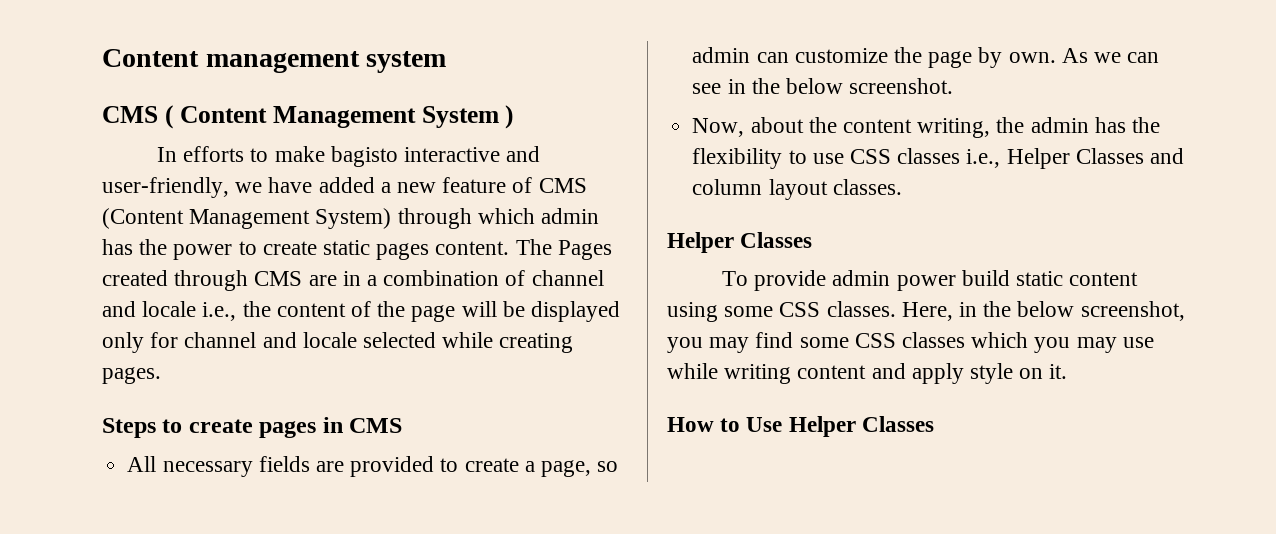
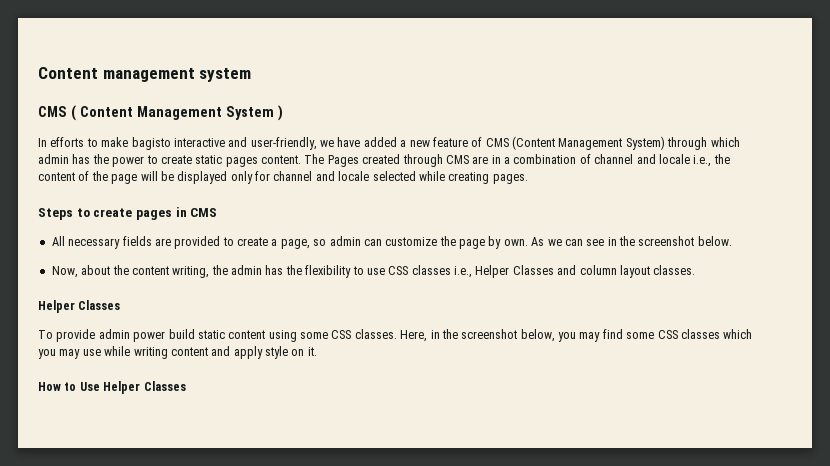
[785,78,954,94] below screenshot. -> [638,236,732,246] screenshot below.
[1017,301,1185,321] below screenshot, -> [461,329,555,342] screenshot below,

